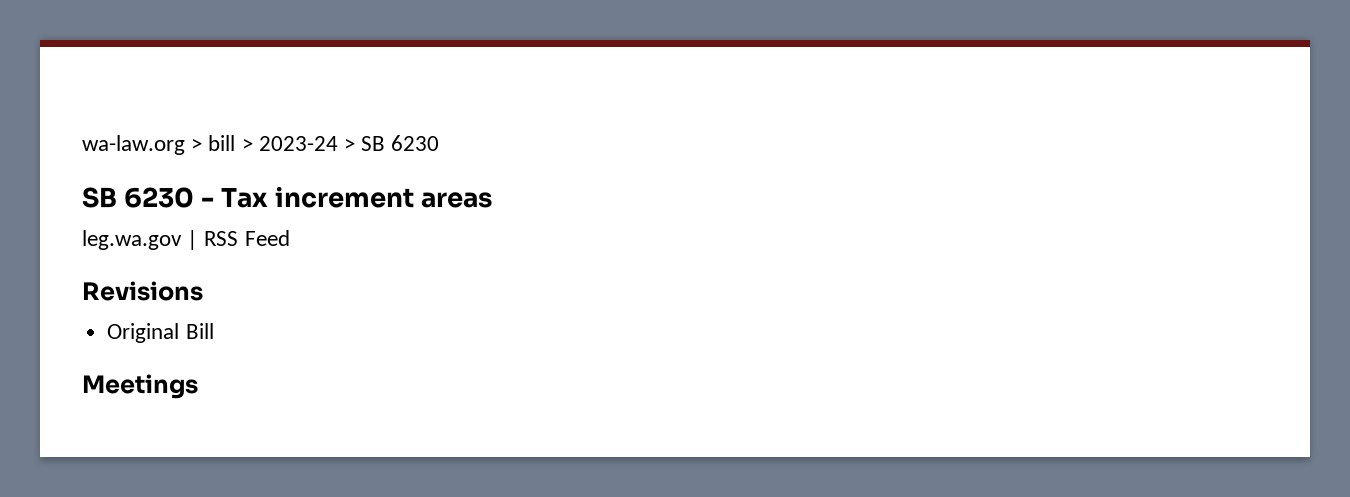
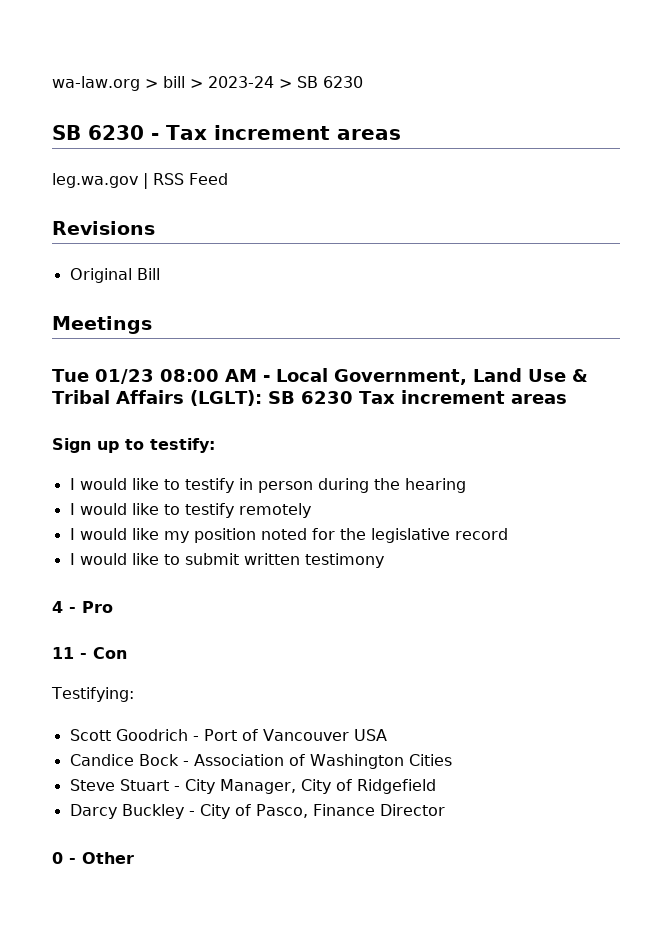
(198, 386) none -> [52,368,588,385] [52,390,567,406] [52,438,215,453] [69,478,466,493] [69,503,311,518] [69,528,508,543] [69,553,384,568] [52,601,113,613] [52,647,127,659] [51,687,134,702] [69,729,387,741] [69,754,452,769] [69,779,436,794] [69,804,445,819] [52,852,134,864] // Tue 01/23 08:00 AM - Local Government, Land Use & Tribal Affairs (LGLT): SB 6230 Tax increment areas // Sign up to testify: // I would like to testify in person during the hearing // I would like to testify remotely // I would like my position noted for the legislative record // I would like to submit written testimony // 4 - Pro // 11 - Con // Testifying: // Scott Goodrich - Port of Vancouver USA // Candice Bock - Association of Washington Cities // Steve Stuart - City Manager, City of Ridgefield // Darcy Buckley - City of Pasco, Finance Director // 0 - Other

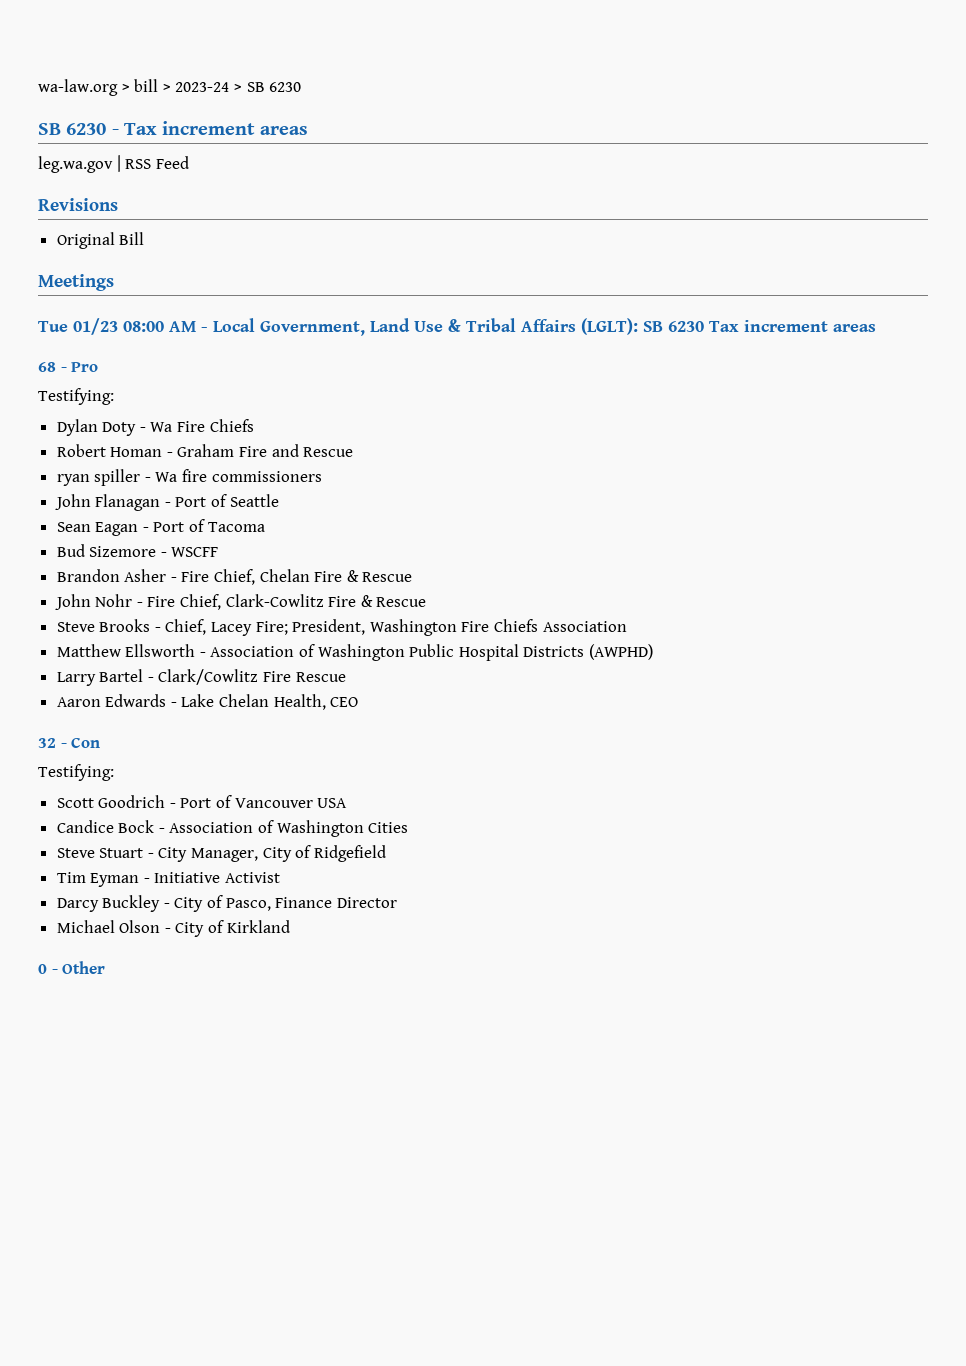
[52,438,215,453] [69,478,466,493] [69,503,311,518] [69,528,508,543] [69,553,384,568] [52,601,113,613] [52,647,74,659] Sign up to testify: // I would like to testify in person during the hearing // I would like to testify remotely // I would like my position noted for the legislative record // I would like to submit written testimony // 4 - Pro // 11 -> [38,362,99,372] [38,388,114,405] [56,419,254,436] [56,444,354,457] [56,469,322,486] [54,494,279,511] [56,519,265,536] [56,544,219,557] [56,569,413,585] [54,594,427,610] [56,619,627,636] [56,644,654,661] [56,669,346,686] [56,694,359,710] [38,738,56,748] 68 - Pro // Testifying: // Dylan Doty - Wa Fire Chiefs // Robert Homan - Graham Fire and Rescue // ryan spiller - Wa fire commissioners // John Flanagan - Port of Seattle // Sean Eagan - Port of Tacoma // Bud Sizemore - WSCFF // Brandon Asher - Fire Chief, Chelan Fire & Rescue // John Nohr - Fire Chief, Clark-Cowlitz Fire & Rescue // Steve Brooks - Chief, Lacey Fire; President, Washington Fire Chiefs Association // Matthew Ellsworth - Association of Washington Public Hospital Districts (AWPHD) // Larry Bartel - Clark/Cowlitz Fire Rescue // Aaron Edwards - Lake Chelan Health, CEO // 32
(436, 786) none -> [56,872,281,887] // Tim Eyman - Initiative Activist
(445, 810) none -> [56,920,290,937] // Michael Olson - City of Kirkland

